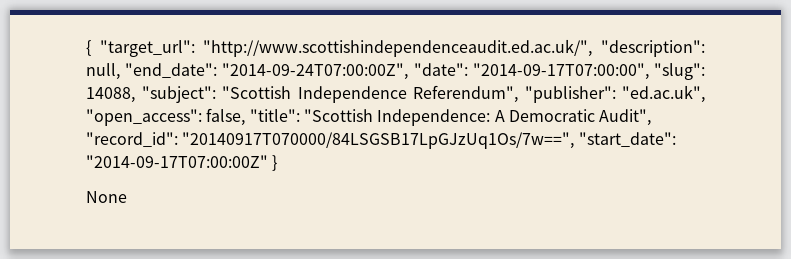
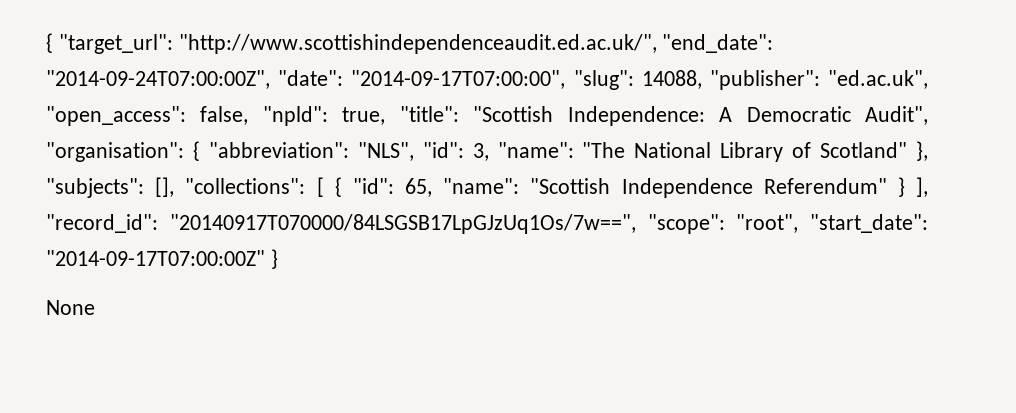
[601,40,705,57] [86,63,120,80] "description": null, -> (657, 44) none
[141,85,518,103] "subject": "Scottish Independence Referendum", -> (702, 79) none
(246, 117) none -> [262,106,386,126] "npld": true,
[86,132,575,149] "record_id": "20140917T070000/84LSGSB17LpGJzUq1Os/7w==", -> [46,141,928,162] [46,177,928,198] [46,214,799,234] "organisation": { "abbreviation": "NLS", "id": 3, "name": "The National Library of Scotland" }, "subjects": [], "collections": [ { "id": 65, "name": "Scottish Independence Referendum" } ], "record_id": "20140917T070000/84LSGSB17LpGJzUq1Os/7w==", "scope": "root",

